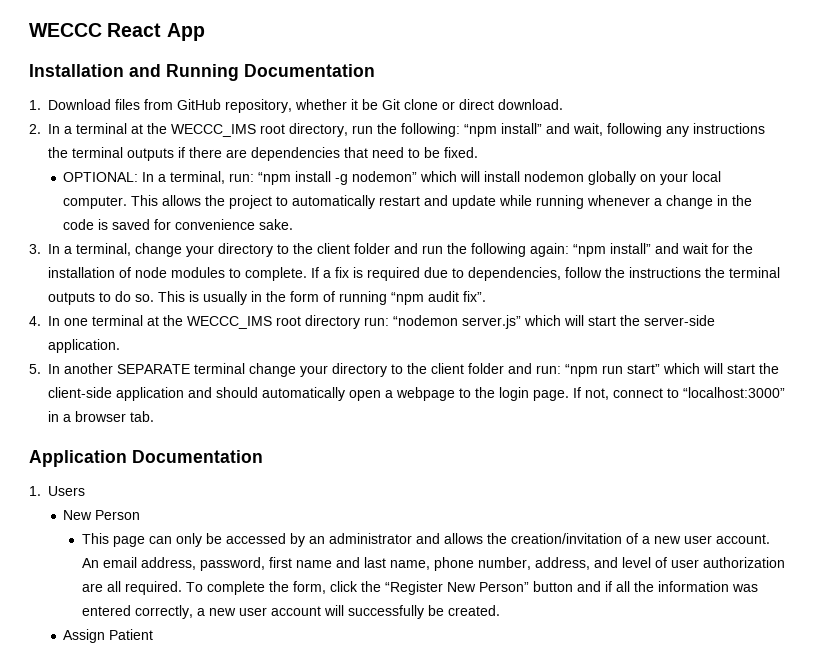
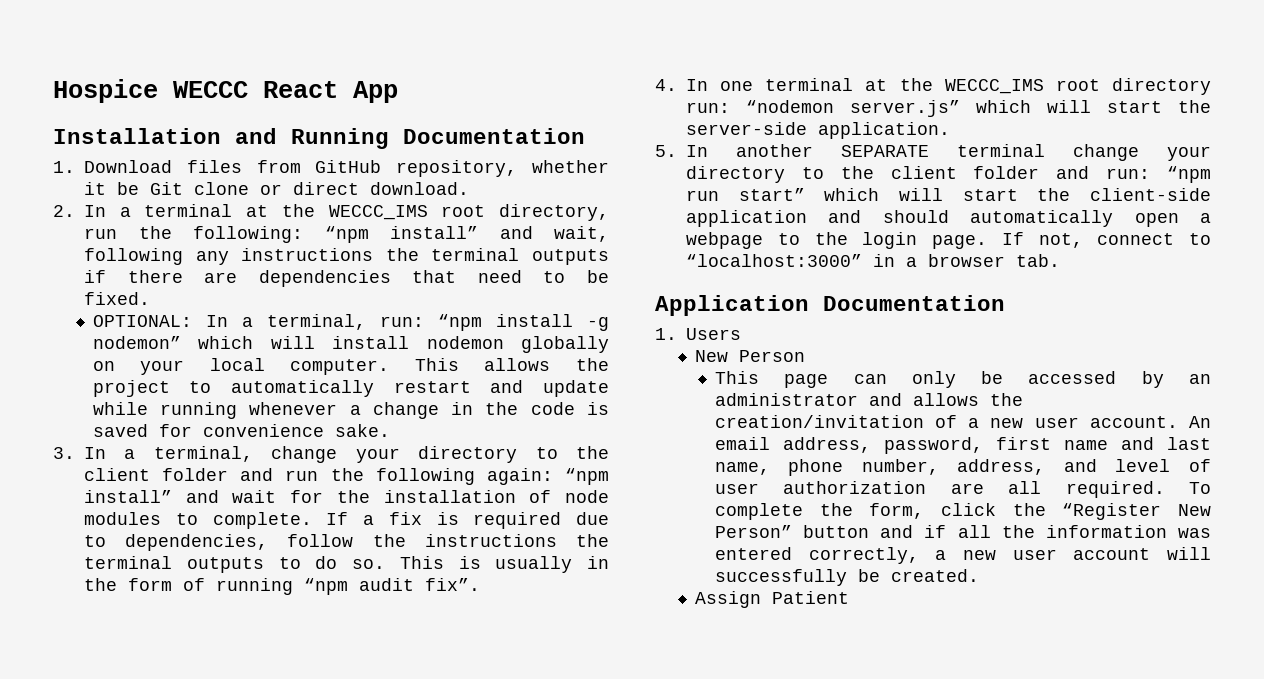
(29, 30) none -> [53,79,158,103] Hospice

